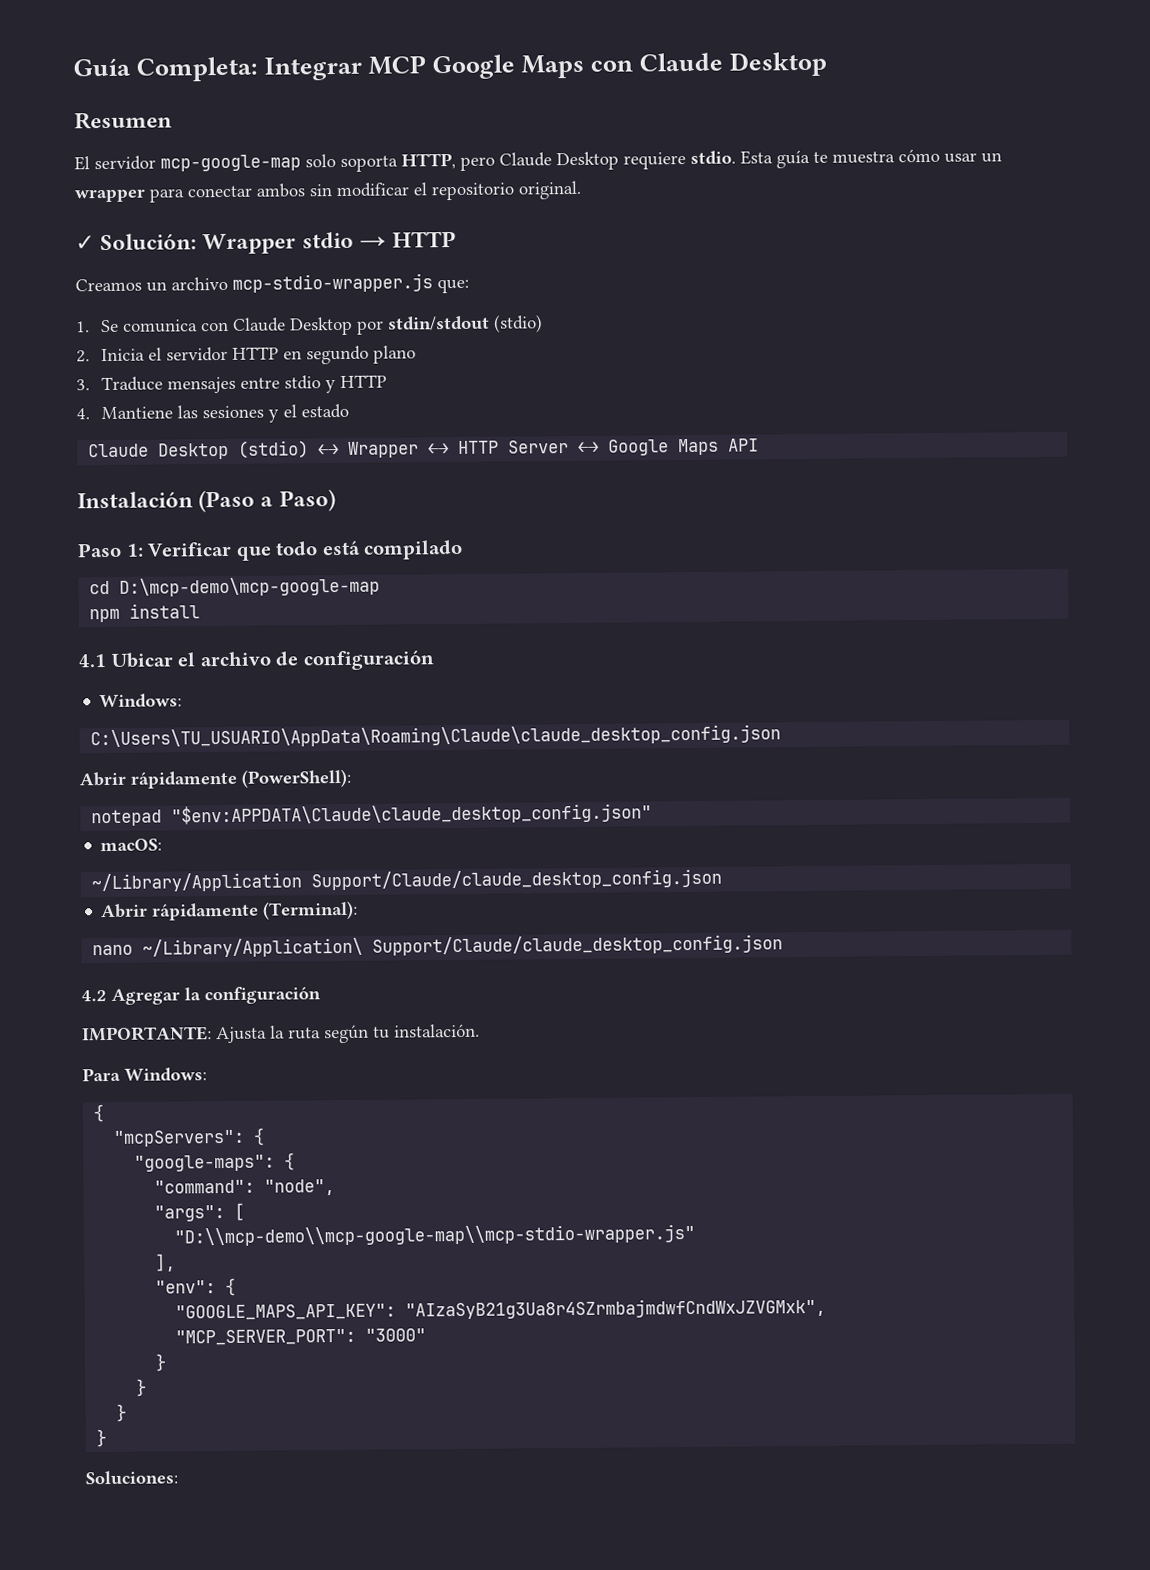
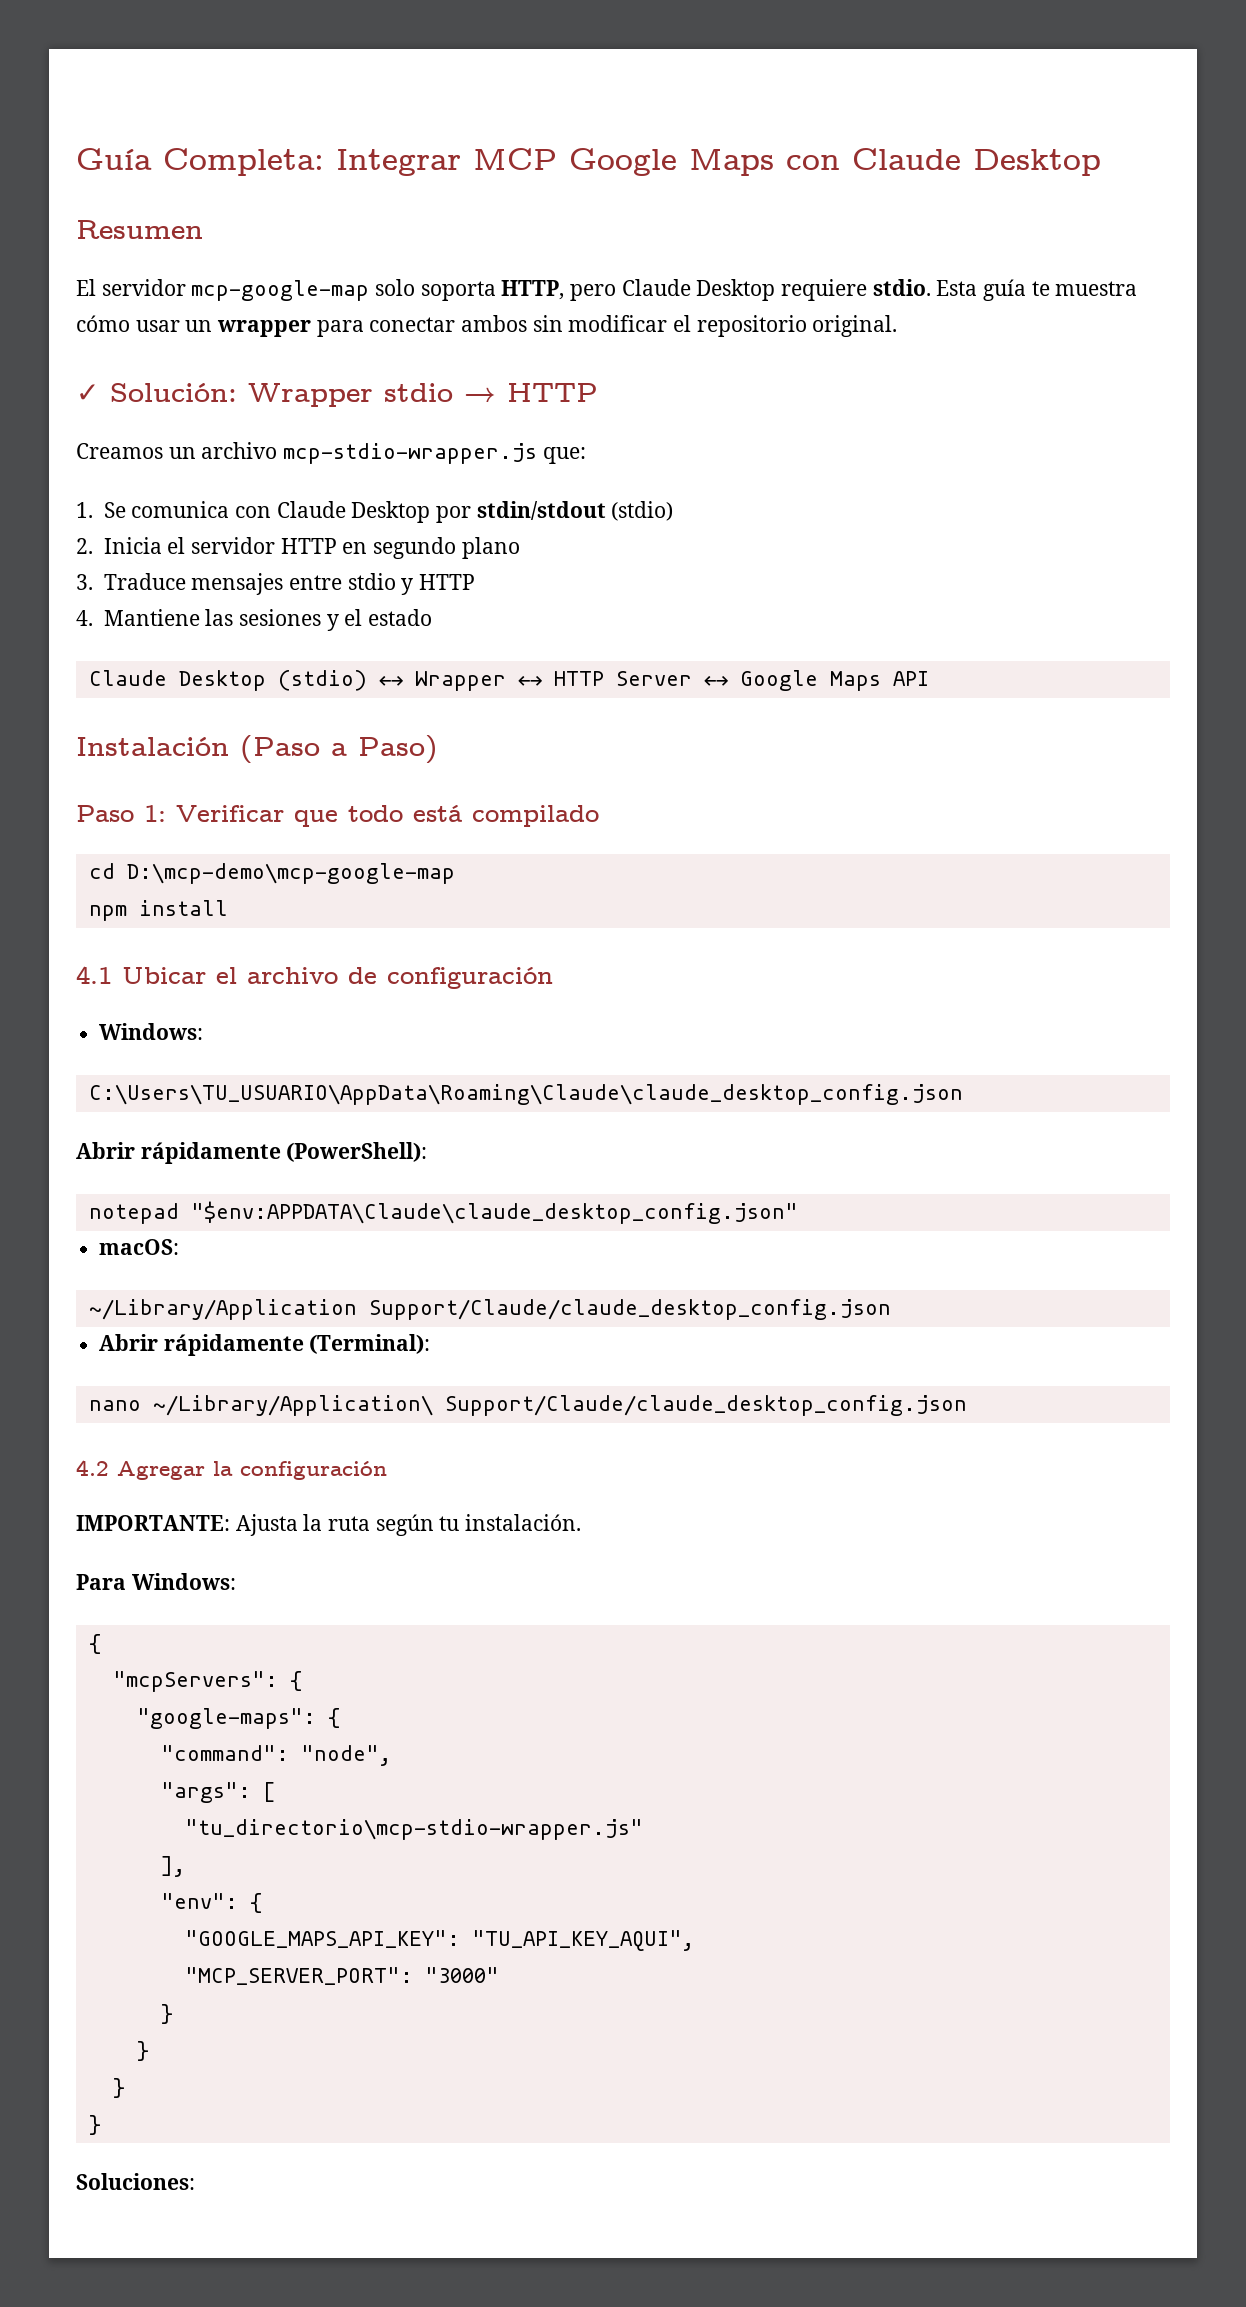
[174,1223,696,1247] "D:\\mcp-demo\\mcp-google-map\\mcp-stdio-wrapper.js" -> [184,1819,643,1840] "tu_directorio\mcp-stdio-wrapper.js"
[405,1297,827,1320] "AIzaSyB21g3Ua8r4SZrmbajmdwfCndWxJZVGMxk", -> [471,1930,694,1951] "TU_API_KEY_AQUI",

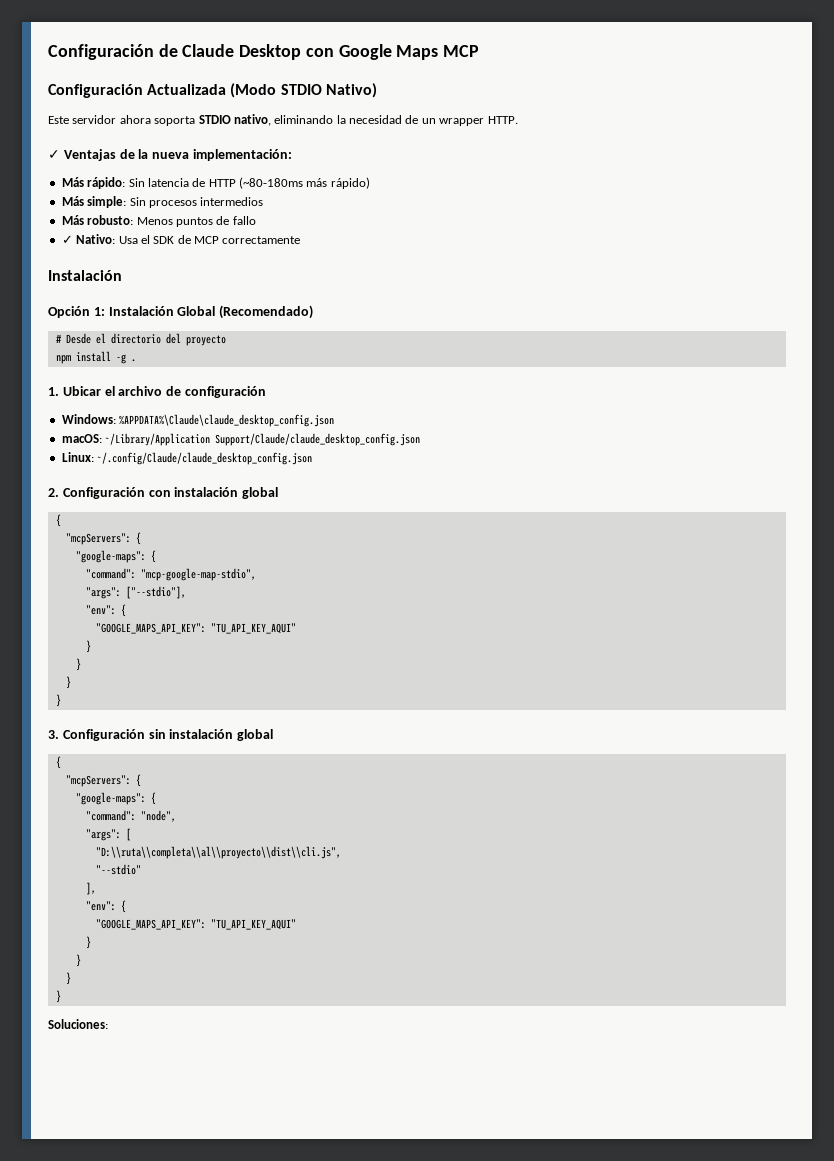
[76,148,1101,176] [76,220,203,239] [76,279,1138,301] [76,315,898,337] [76,383,598,407] [76,442,586,464] [76,501,674,523] [76,537,520,559] [76,573,475,595] [76,609,432,631] [88,670,929,691] [76,735,438,764] [76,805,599,827] [88,863,455,884] Guía Completa: Integrar MCP Google Maps con Claude Desktop // Resumen // El servidor mcp-google-map solo soporta HTTP, pero Claude Desktop requiere stdio. Esta guía te muestra cómo usar un wrapper para conectar ambos sin modificar el repositorio original. // ✓ Solución: Wrapper stdio → HTTP // Creamos un archivo mcp-stdio-wrapper.js que: // 1. Se comunica con Claude Desktop por stdin/stdout (stdio) // 2. Inicia el servidor HTTP en segundo plano // 3. Traduce mensajes entre stdio y HTTP // 4. Mantiene las sesiones y el estado // Claude Desktop (stdio) ←→ Wrapper ←→ HTTP Server ←→ Google Maps API // Instalación (Paso a Paso) // Paso 1: Verificar que todo está compilado // cd D:\mcp-demo\mcp-google-map -> [48,44,480,60] [48,83,377,98] [48,114,518,126] [48,149,292,161] [61,177,370,189] [61,196,264,208] [61,215,256,227] [61,234,301,244] [48,270,122,281] [48,305,314,319] [55,333,226,346] Configuración de Claude Desktop con Google Maps MCP // Configuración Actualizada (Modo STDIO Nativo) // Este servidor ahora soporta STDIO nativo, eliminando la necesidad de un wrapper HTTP. // ✓ Ventajas de la nueva implementación: // Más rápido: Sin latencia de HTTP (~80-180ms más rápido) // Más simple: Sin procesos intermedios // Más robusto: Menos puntos de fallo // ✓ Nativo: Usa el SDK de MCP correctamente // Instalación // Opción 1: Instalación Global (Recomendado) // # Desde el directorio del proyecto
[76,966,112,984] // 4.1 -> [115,354,136,364] [48,387,59,396] -g . // 1.
[88,1084,963,1105] [76,1142,428,1164] [88,1201,798,1224] // C:\Users\TU_USUARIO\AppData\Roaming\Claude\claude_desktop_config.json // Abrir rápidamente (PowerShell): // notepad "$env:APPDATA\Claude\claude_desktop_config.json" -> [119,414,335,427] %APPDATA%\Claude\claude_desktop_config.json
(180, 1247) // -> (102, 438) none
[99,1334,431,1356] [88,1395,967,1416] [76,1460,387,1480] [76,1514,582,1536] [76,1573,236,1590] Abrir rápidamente (Terminal): // nano ~/Library/Application\ Support/Claude/claude_desktop_config.json // 4.2 Agregar la configuración // IMPORTANTE: Ajusta la ruta según tu instalación. // Para Windows: -> [61,452,313,465] [48,487,279,499] [55,514,61,527] [65,532,141,545] [75,550,156,563] [85,568,256,581] [85,586,186,599] [85,604,126,617] [95,623,296,634] [85,640,91,653] [75,658,81,671] [65,676,71,689] [55,694,61,707] [48,729,274,741] Linux: ~/.config/Claude/claude_desktop_config.json // 2. Configuración con instalación global // { // "mcpServers": { // "google-maps": { // "command": "mcp-google-map-stdio", // "args": ["--stdio"], // "env": { // "GOOGLE_MAPS_API_KEY": "TU_API_KEY_AQUI" // } // } // } // } // 3. Configuración sin instalación global
[184,1819,643,1840] "tu_directorio\mcp-stdio-wrapper.js" -> [95,846,341,859] [95,864,141,875] "D:\\ruta\\completa\\al\\proyecto\\dist\\cli.js", // "--stdio"
[471,1930,694,1951] [184,1967,499,1985] "TU_API_KEY_AQUI", // "MCP_SERVER_PORT": "3000" -> [210,919,296,930] "TU_API_KEY_AQUI"

